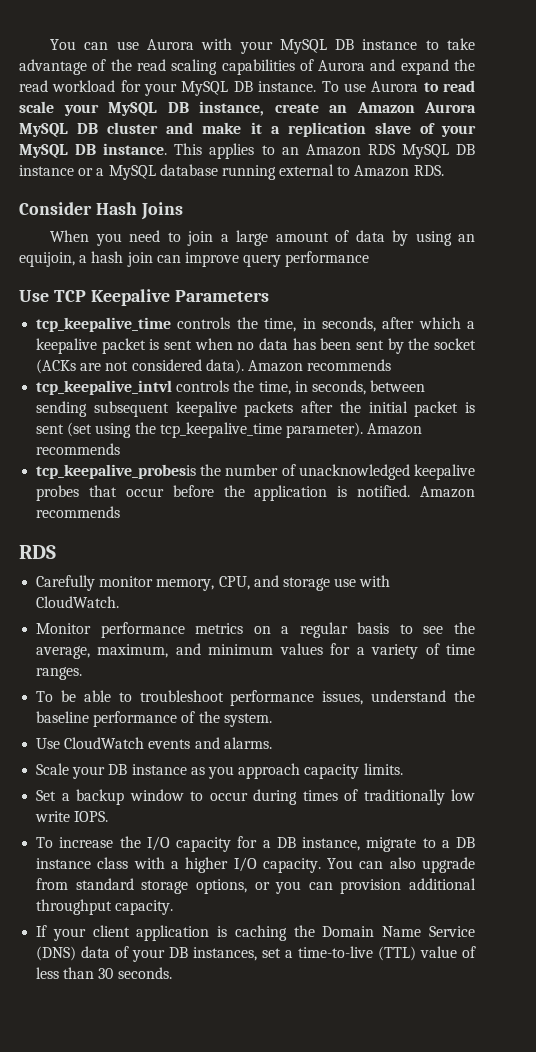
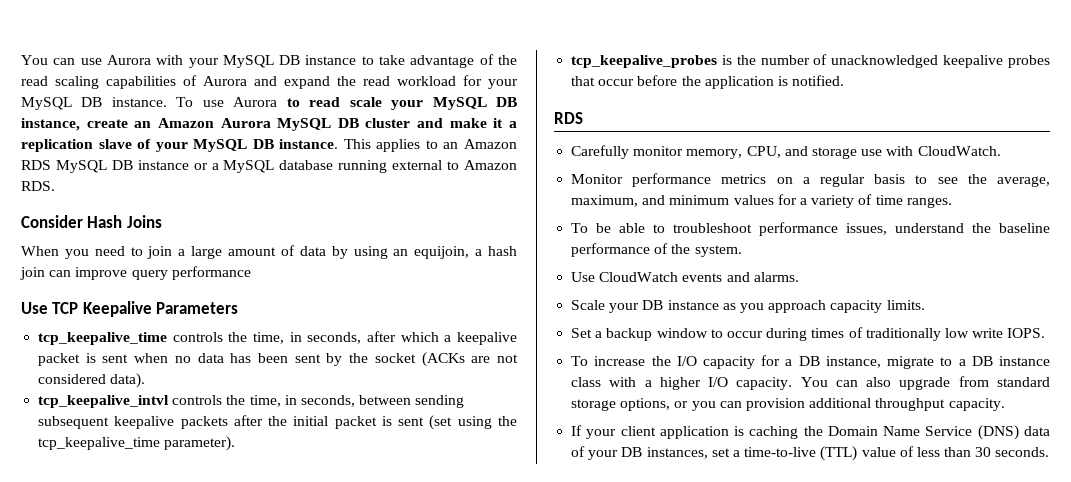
[247,359,392,372] Amazon recommends -> (146, 380) none
[367,423,423,435] [36,443,121,455] [36,464,197,479] Amazon recommends // tcp_keepalive_probesis -> [571,55,732,68] // tcp_keepalive_probes is
[419,486,475,498] [36,506,121,518] Amazon recommends -> (845, 80) none

